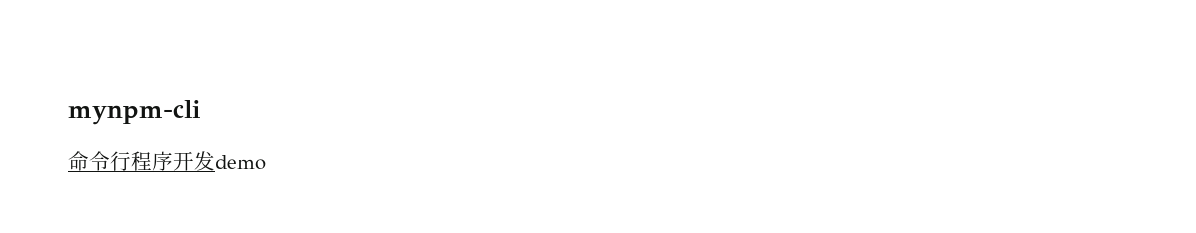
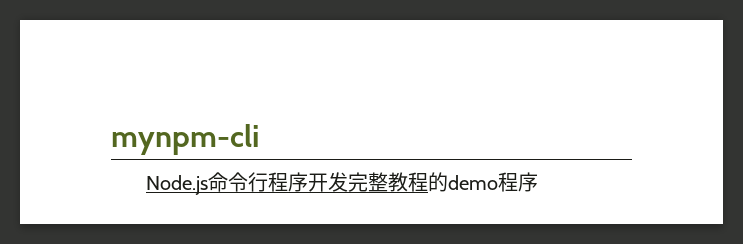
(200, 112) none -> [146,175,209,195] Node.js
[215,155,266,170] demo -> [348,172,539,192] 完整教程的demo程序

